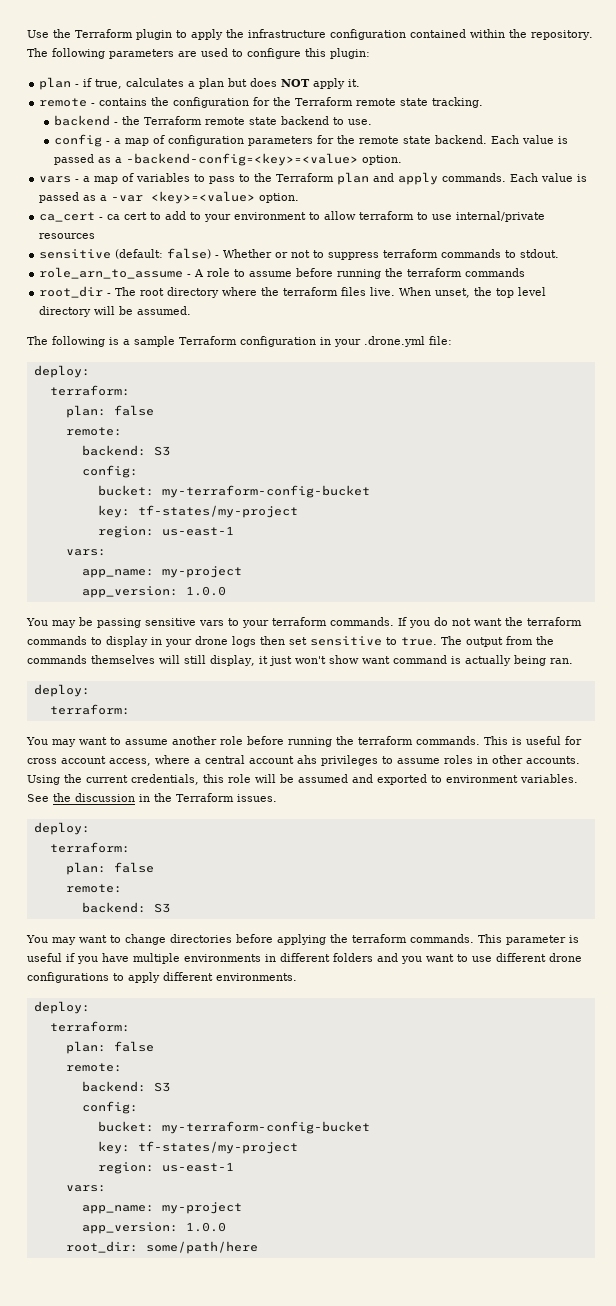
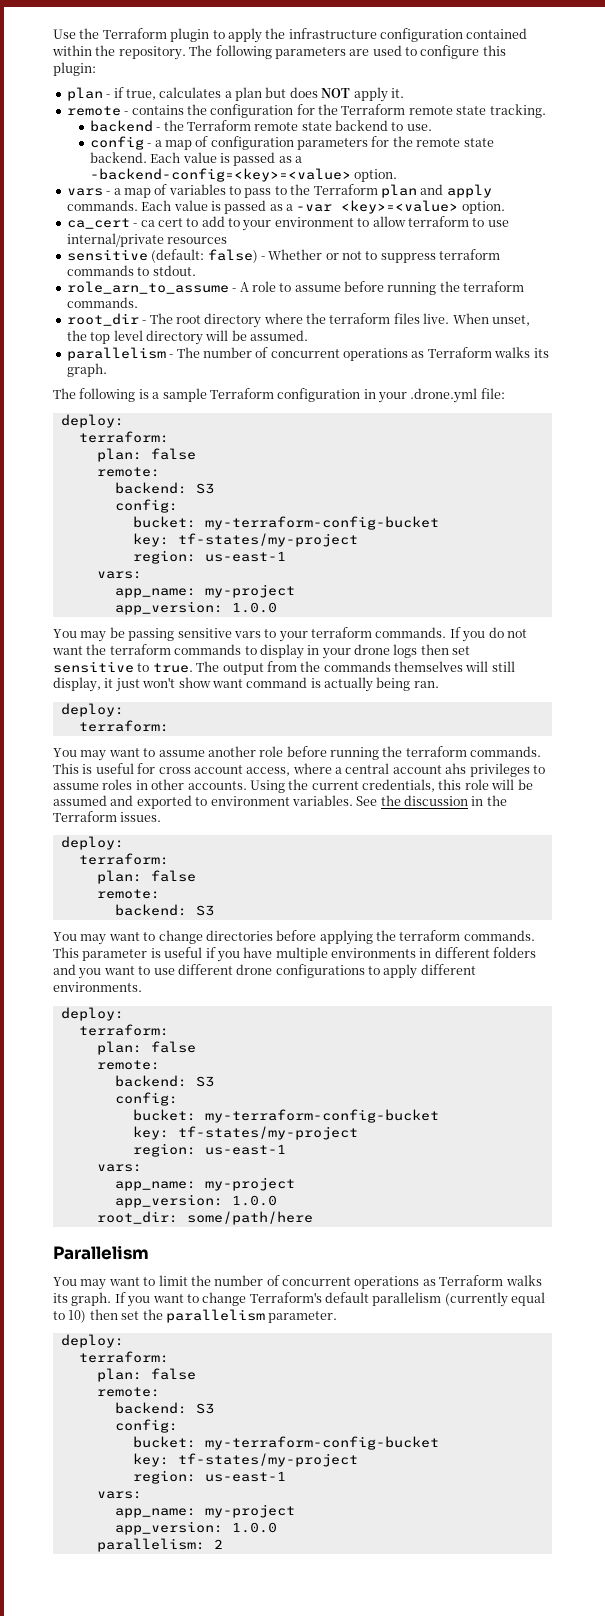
[465,268,526,277] commands -> [66,297,138,308] commands.
(192, 310) none -> [66,347,549,361] [66,363,107,377] // parallelism - The number of concurrent operations as Terraform walks its graph.
(258, 1247) none -> [53,1245,149,1260] [53,1275,542,1290] [53,1292,546,1307] [53,1309,338,1323] [60,1334,124,1348] [78,1351,169,1363] [96,1368,196,1382] [96,1387,160,1397] [114,1402,214,1414] [114,1419,178,1433] [132,1436,439,1450] [132,1453,358,1467] [132,1470,286,1484] [96,1491,142,1499] [114,1504,295,1518] [114,1521,277,1535] [96,1538,223,1552] // Parallelism // You may want to limit the number of concurrent operations as Terraform walks its graph. If you want to change Terraform's default parallelism (currently equal to 10) then set the parallelism parameter. // deploy: // terraform: // plan: false // remote: // backend: S3 // config: // bucket: my-terraform-config-bucket // key: tf-states/my-project // region: us-east-1 // vars: // app_name: my-project // app_version: 1.0.0 // parallelism: 2

